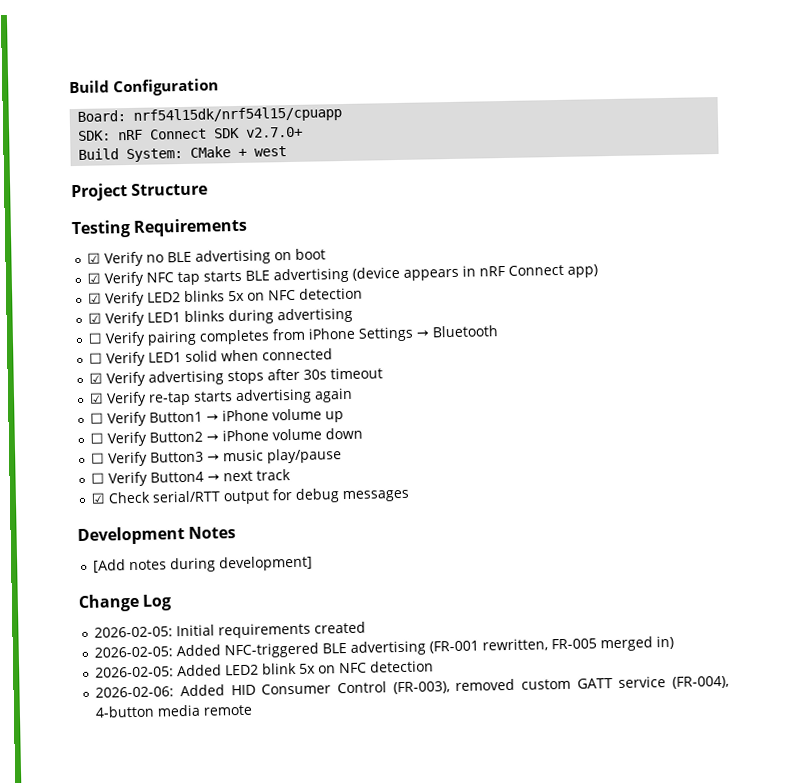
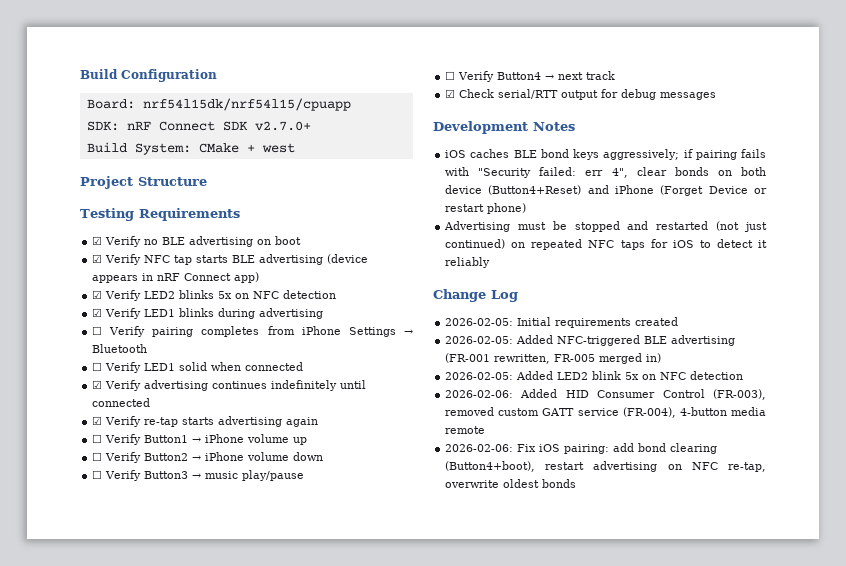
[227,367,384,385] stops after 30s timeout -> [212,380,367,391] [92,398,151,407] continues indefinitely until connected
[93,555,314,573] [Add notes during development] -> [445,149,766,160] [445,167,766,178] [445,185,767,196] [445,203,527,214] [444,221,767,232] [445,239,767,250] [445,257,491,268] iOS caches BLE bond keys aggressively; if pairing fails with "Security failed: err 4", clear bonds on both device (Button4+Reset) and iPhone (Forget Device or restart phone) // Advertising must be stopped and restarted (not just continued) on repeated NFC taps for iOS to detect it reliably
(254, 710) none -> [445,443,718,454] [445,461,766,472] [445,479,577,488] // 2026-02-06: Fix iOS pairing: add bond clearing (Button4+boot), restart advertising on NFC re-tap, overwrite oldest bonds

